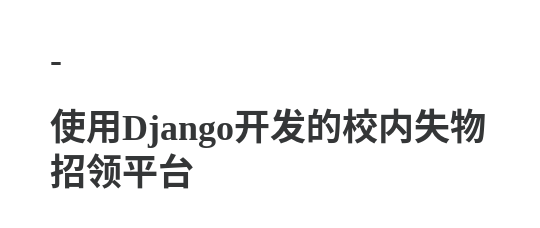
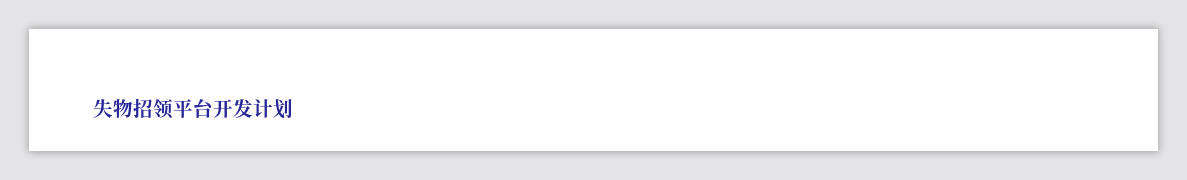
[50,62,62,72] [50,108,414,148] - // 使用Django开发的校内 -> (93, 108) none
(194, 171) none -> [213,99,293,119] 开发计划

